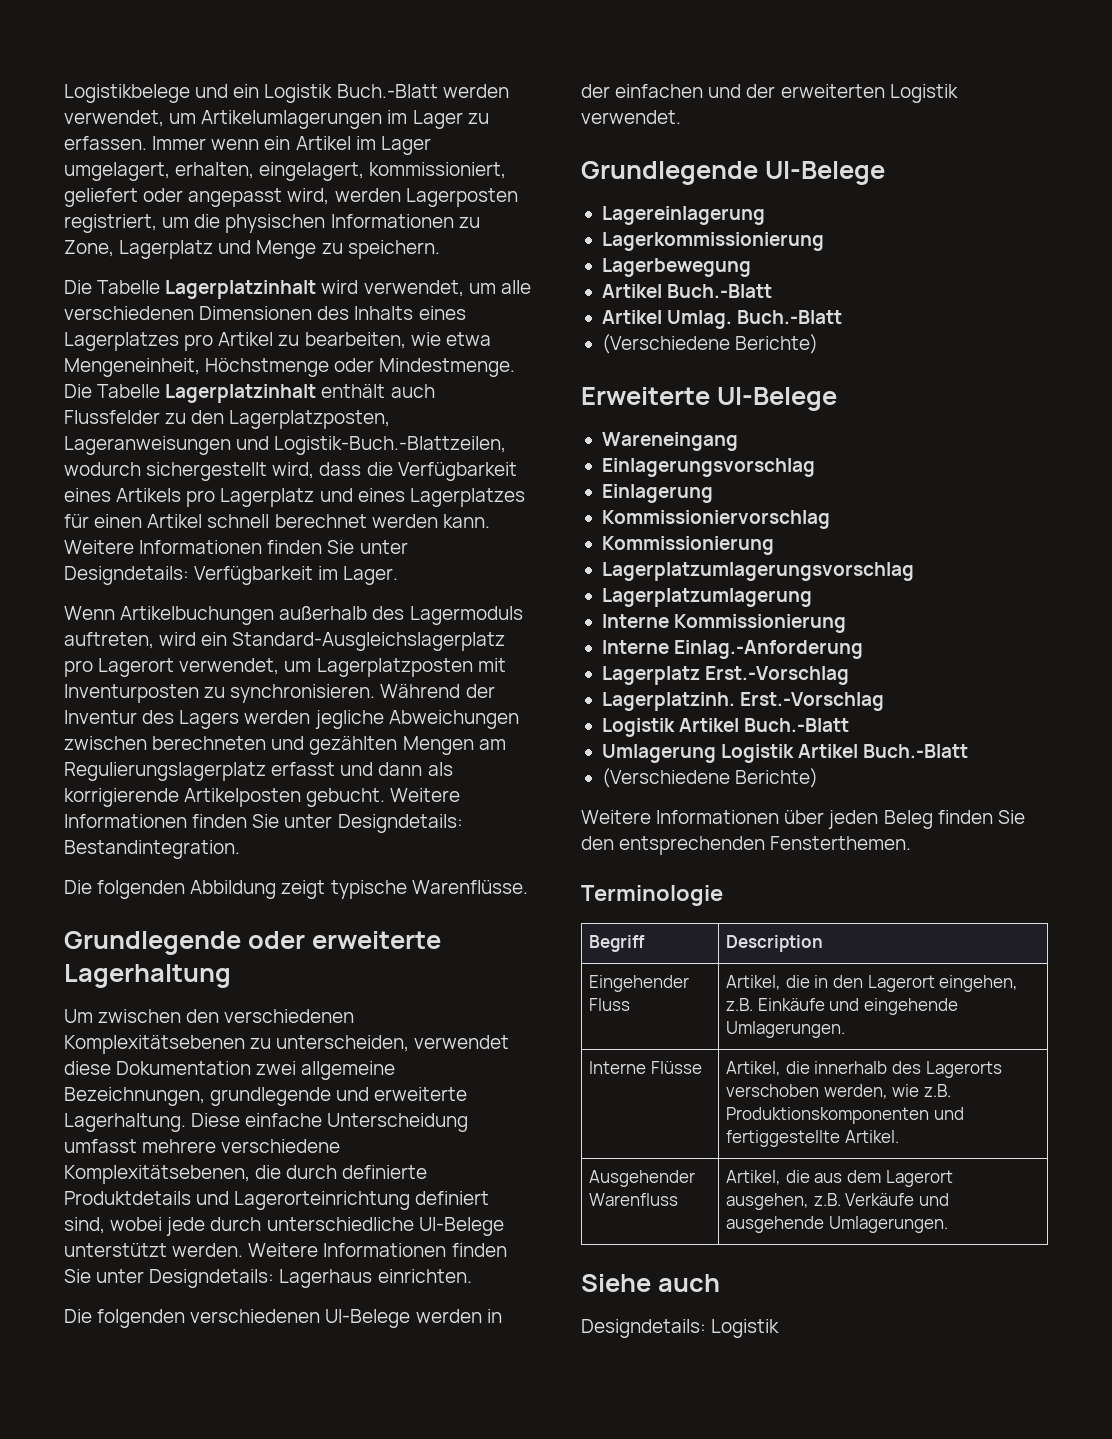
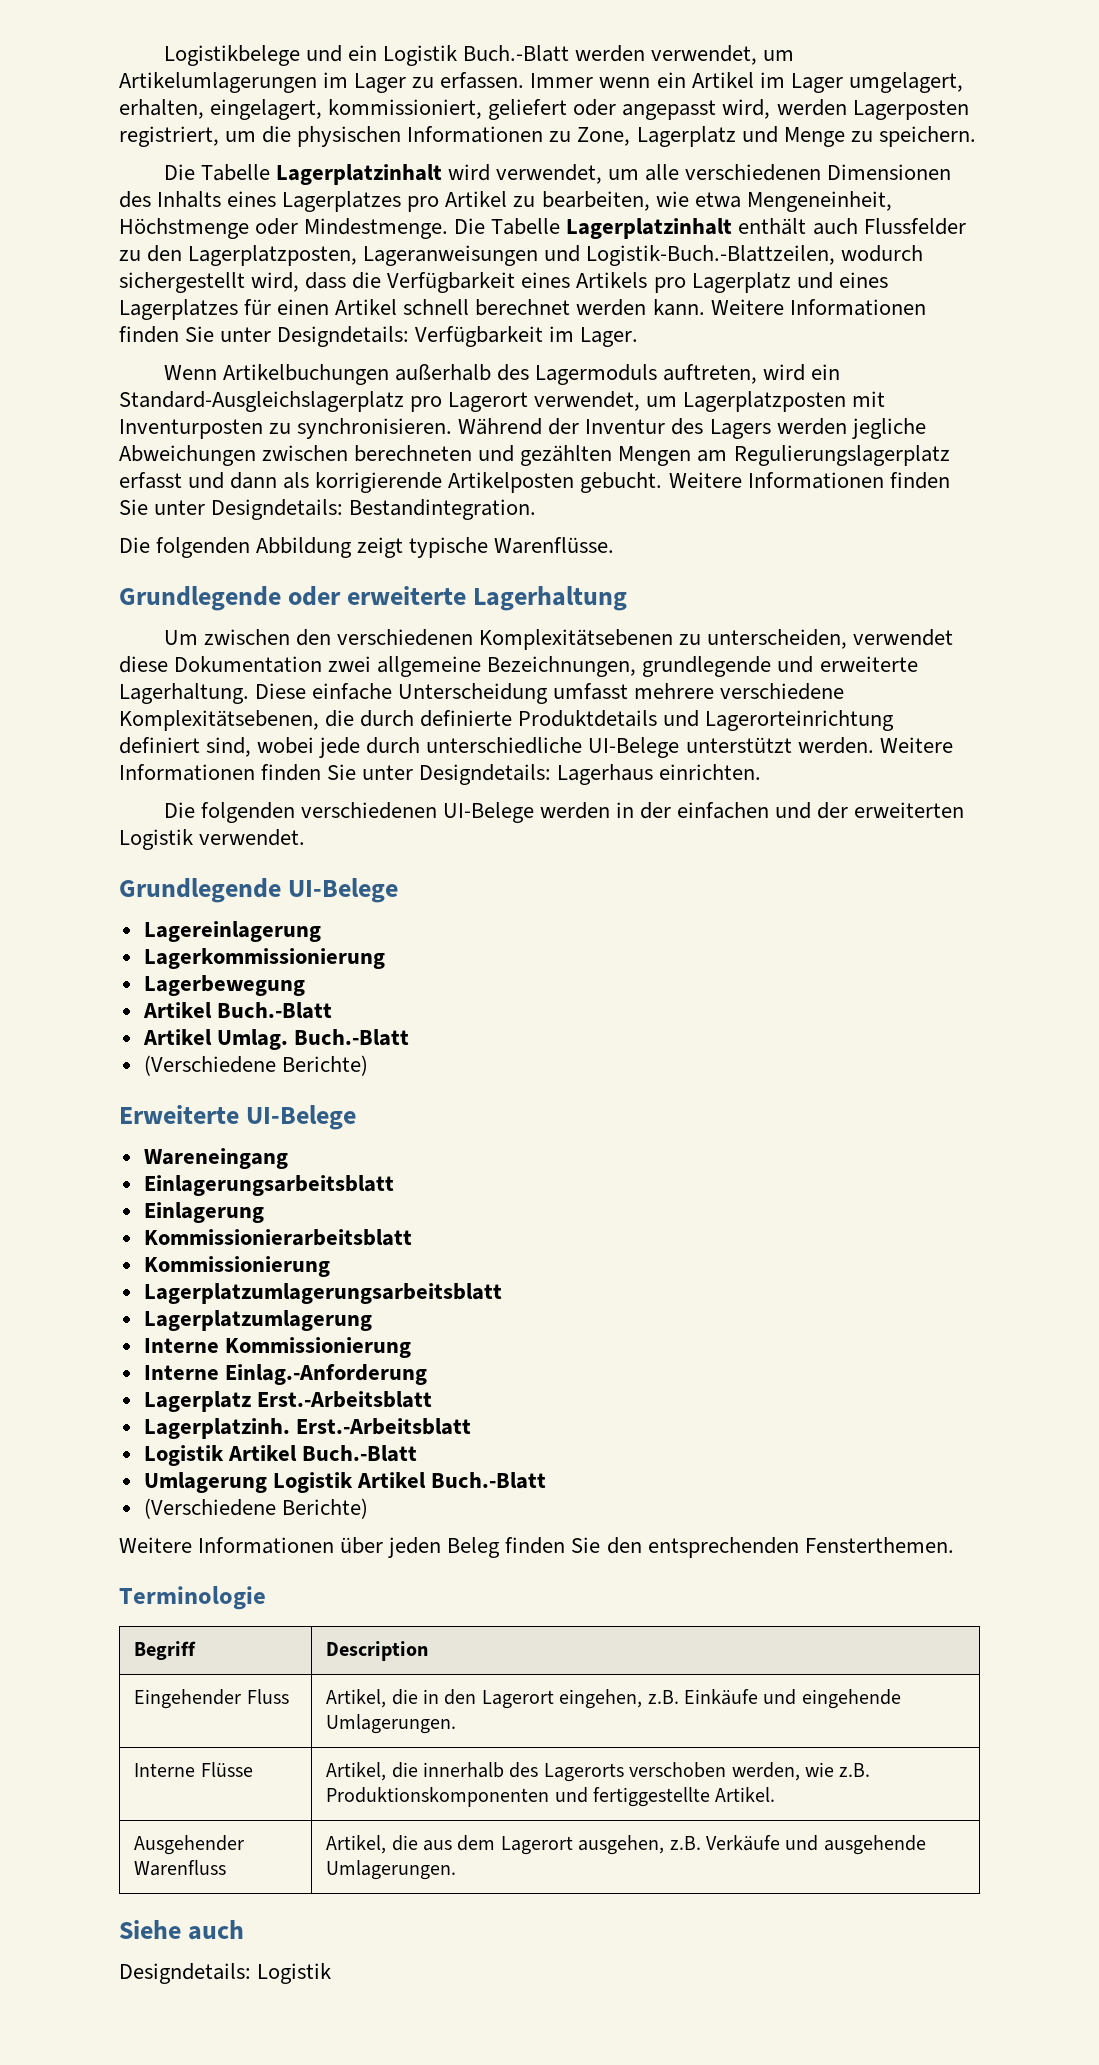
[601,458,815,477] Einlagerungsvorschlag -> [143,1175,394,1196] Einlagerungsarbeitsblatt
[601,510,830,529] [601,536,774,555] [601,562,914,581] Kommissioniervorschlag // Kommissionierung // Lagerplatzumlagerungsvorschlag -> [143,1229,412,1246] [143,1256,330,1277] [143,1283,502,1304] Kommissionierarbeitsblatt // Kommissionierung // Lagerplatzumlagerungsarbeitsblatt
[705,666,850,685] Erst.-Vorschlag -> [256,1391,432,1408] Erst.-Arbeitsblatt
[740,692,885,711] Erst.-Vorschlag -> [295,1418,471,1435] Erst.-Arbeitsblatt

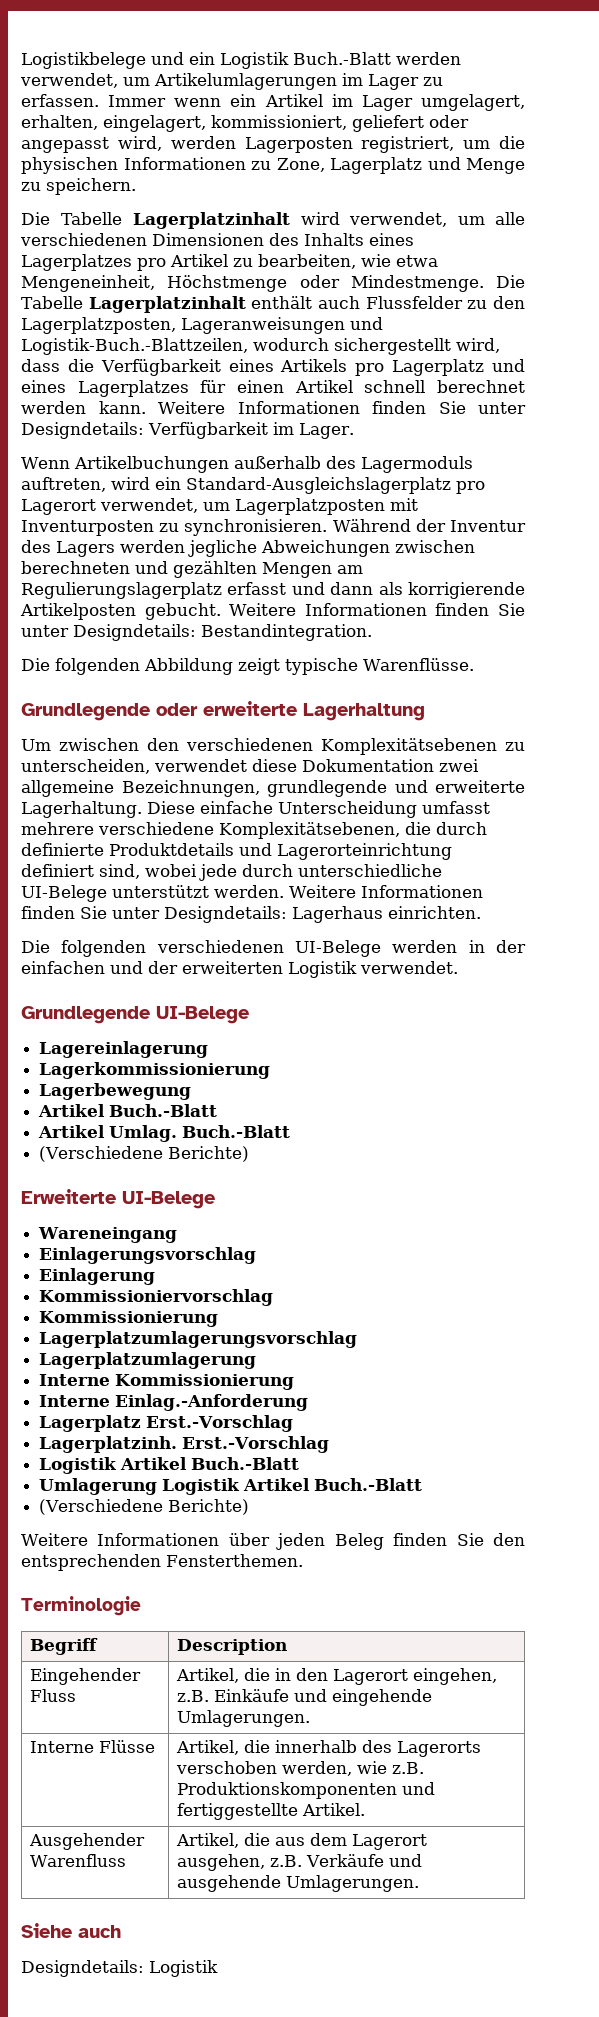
[143,1175,394,1196] Einlagerungsarbeitsblatt -> [39,1247,257,1264] Einlagerungsvorschlag
[143,1229,412,1246] [143,1256,330,1277] [143,1283,502,1304] Kommissionierarbeitsblatt // Kommissionierung // Lagerplatzumlagerungsarbeitsblatt -> [39,1289,274,1306] [39,1311,219,1327] [39,1331,358,1348] Kommissioniervorschlag // Kommissionierung // Lagerplatzumlagerungsvorschlag
[256,1391,432,1408] Erst.-Arbeitsblatt -> [146,1415,294,1432] Erst.-Vorschlag
[295,1418,471,1435] Erst.-Arbeitsblatt -> [182,1436,330,1453] Erst.-Vorschlag

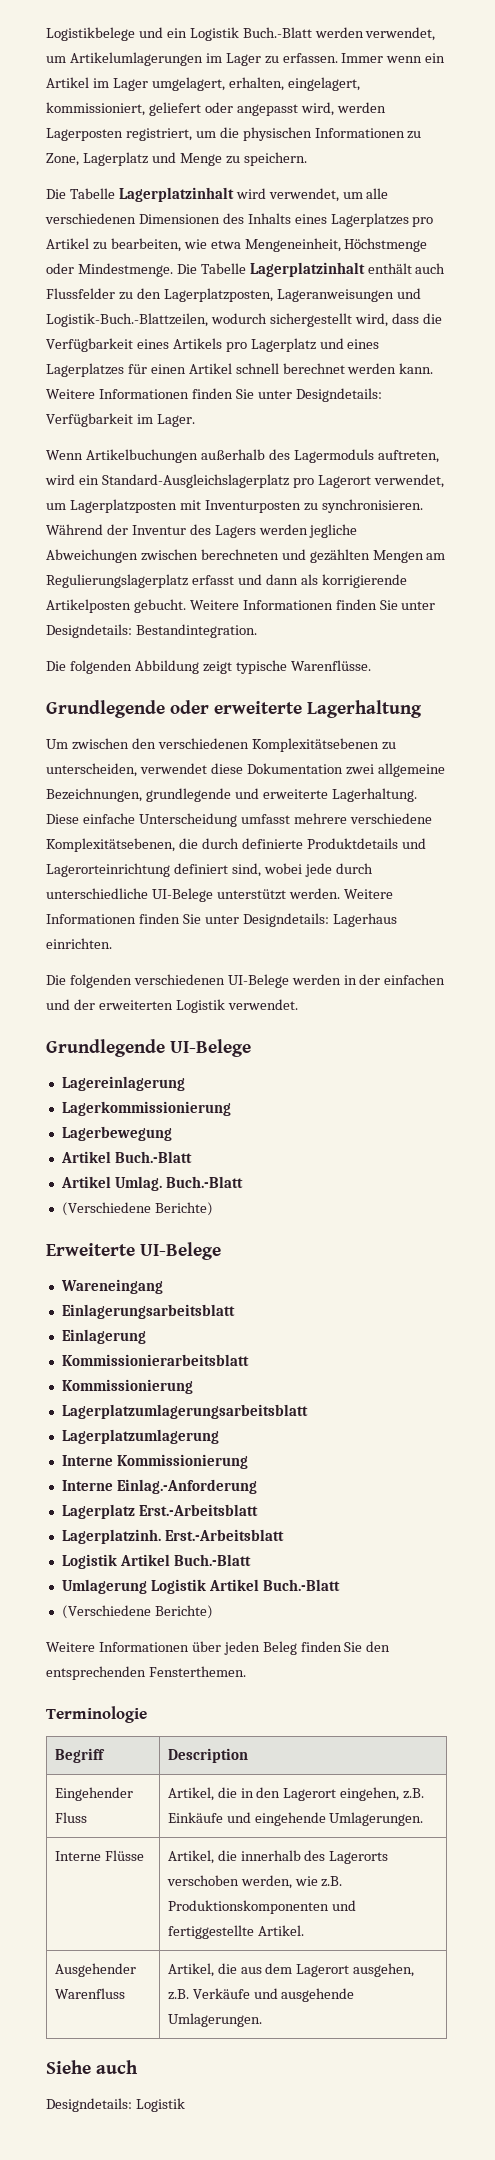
[39,1247,257,1264] Einlagerungsvorschlag -> [61,1304,235,1319] Einlagerungsarbeitsblatt
[39,1289,274,1306] [39,1311,219,1327] [39,1331,358,1348] Kommissioniervorschlag // Kommissionierung // Lagerplatzumlagerungsvorschlag -> [61,1354,249,1366] [61,1379,193,1394] [61,1404,308,1419] Kommissionierarbeitsblatt // Kommissionierung // Lagerplatzumlagerungsarbeitsblatt
[146,1415,294,1432] Erst.-Vorschlag -> [138,1504,258,1516] Erst.-Arbeitsblatt
[182,1436,330,1453] Erst.-Vorschlag -> [164,1529,284,1541] Erst.-Arbeitsblatt

